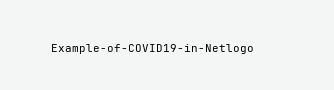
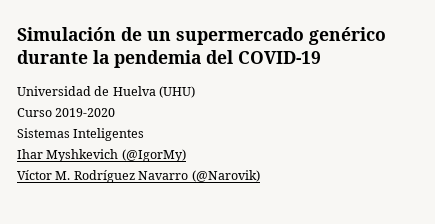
[51,44,254,54] Example-of-COVID19-in-Netlogo -> [17,27,386,45] [17,50,321,68] [17,86,196,98] [17,108,116,117] [17,128,145,141] [17,149,186,162] [17,170,260,183] Simulación de un supermercado genérico durante la pendemia del COVID-19 // Universidad de Huelva (UHU) // Curso 2019-2020 // Sistemas Inteligentes // Ihar Myshkevich (@IgorMy) // Víctor M. Rodríguez Navarro (@Narovik)

